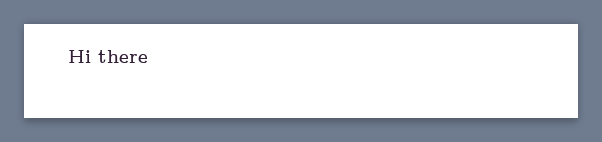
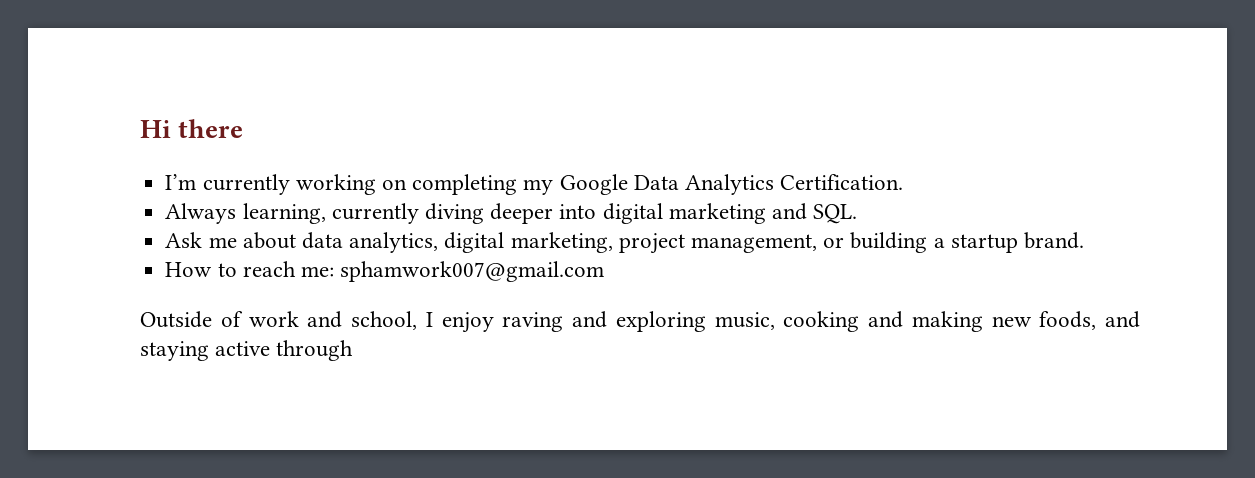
(148, 56) none -> [165,174,904,195] [165,203,858,224] [165,232,1085,254] [165,261,605,282] [140,311,1140,333] [140,340,354,361] // I’m currently working on completing my Google Data Analytics Certification. // Always learning, currently diving deeper into digital marketing and SQL. // Ask me about data analytics, digital marketing, project management, or building a startup brand. // How to reach me: sphamwork007@gmail.com // Outside of work and school, I enjoy raving and exploring music, cooking and making new foods, and staying active through

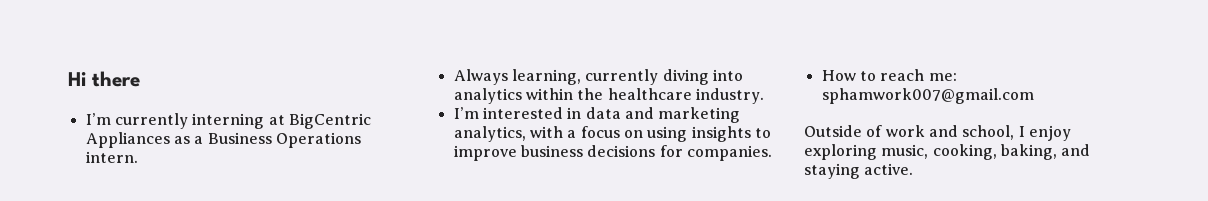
[295,174,904,195] [165,203,858,224] [165,232,1085,254] working on completing my Google Data Analytics Certification. // Always learning, currently diving deeper into digital marketing and SQL. // Ask me about data analytics, digital marketing, project management, or building a startup brand. -> [192,113,371,129] [85,132,361,148] [85,151,138,163] [453,69,743,85] [453,88,764,104] [453,107,741,123] [453,126,771,142] [453,145,772,161] interning at BigCentric Appliances as a Business Operations intern. // Always learning, currently diving into analytics within the healthcare industry. // I’m interested in data and marketing analytics, with a focus on using insights to improve business decisions for companies.
[502,311,1140,332] [140,340,354,361] raving and exploring music, cooking and making new foods, and staying active through -> [804,144,1091,160] [804,163,914,179] exploring music, cooking, baking, and staying active.

